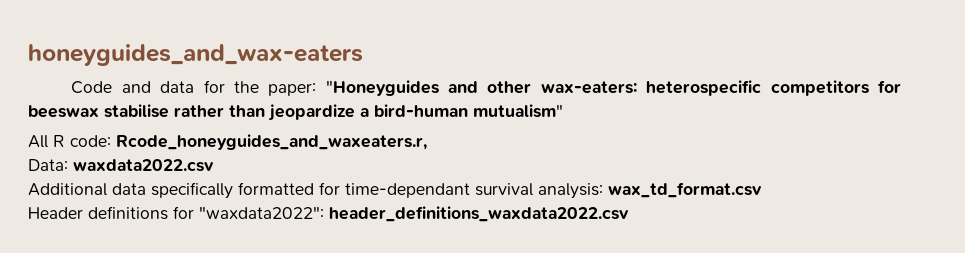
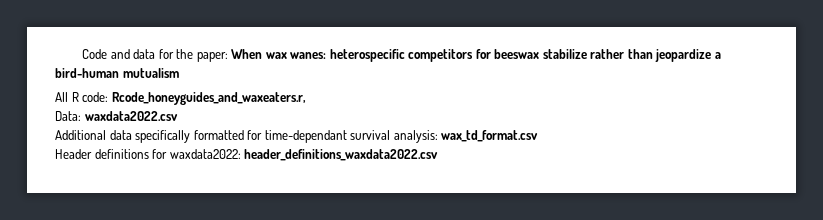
[28,44,363,66] honeyguides_and_wax-eaters // -> (82, 54) none
[325,80,637,96] "Honeyguides and other wax-eaters: -> [231,49,327,59] When wax wanes:
[104,104,169,118] stabilise -> [542,49,587,59] stabilize
[473,104,563,118] mutualism" -> [122,68,179,78] mutualism
[199,206,324,219] "waxdata2022": -> [169,149,241,159] waxdata2022:

